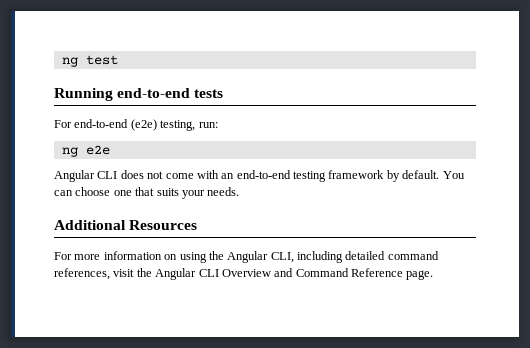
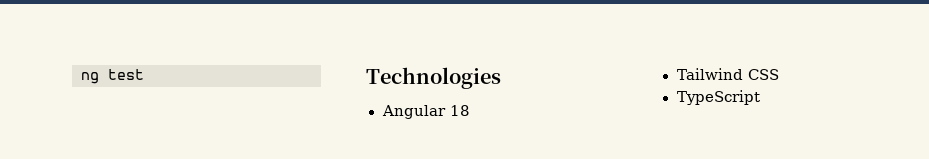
[54,88,224,101] [54,119,218,131] [61,145,110,157] [54,170,465,182] [54,187,240,199] [54,220,198,230] [54,251,439,263] [54,268,434,280] Running end-to-end tests // For end-to-end (e2e) testing, run: // ng e2e // Angular CLI does not come with an end-to-end testing framework by default. You can choose one that suits your needs. // Additional Resources // For more information on using the Angular CLI, including detailed command references, visit the Angular CLI Overview and Command Reference page. -> [366,67,501,89] [381,105,470,119] [676,68,780,80] [676,90,760,105] Technologies // Angular 18 // Tailwind CSS // TypeScript

